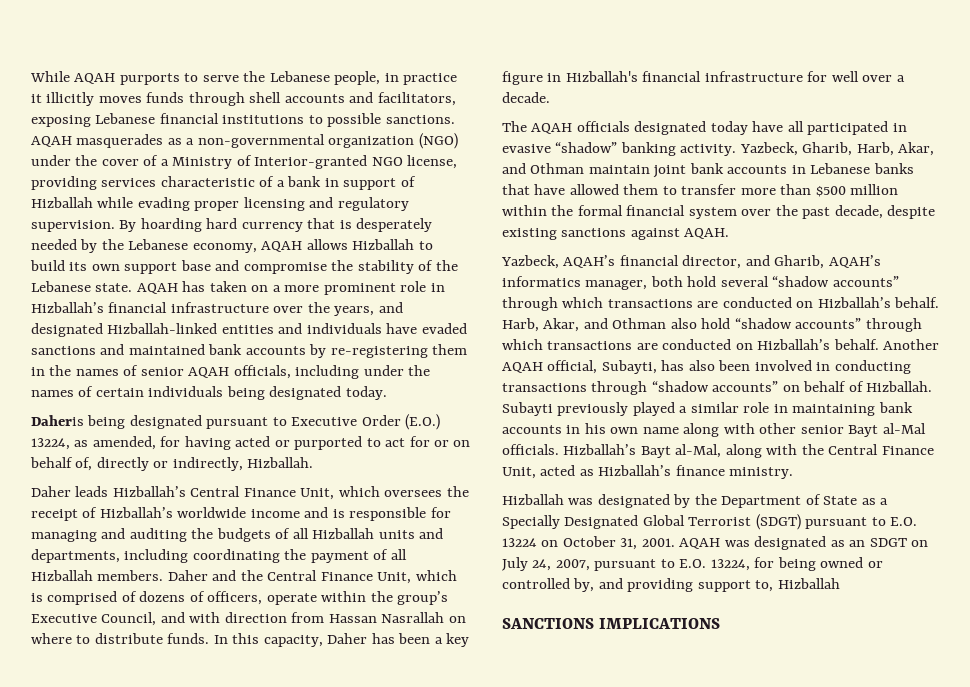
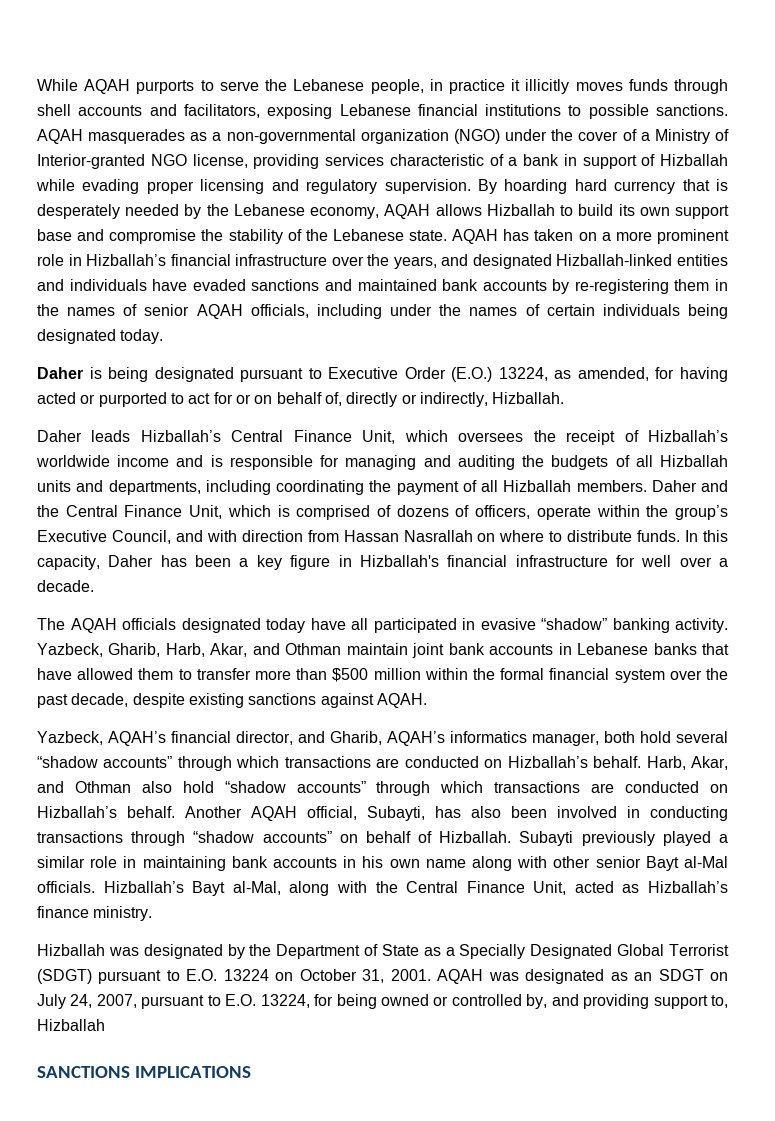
[31,415,84,426] Daheris -> [37,367,102,379] Daher is

